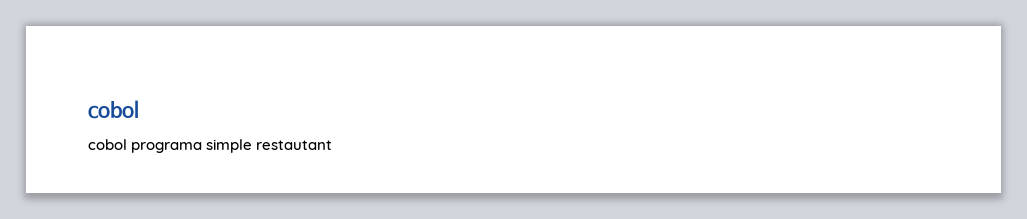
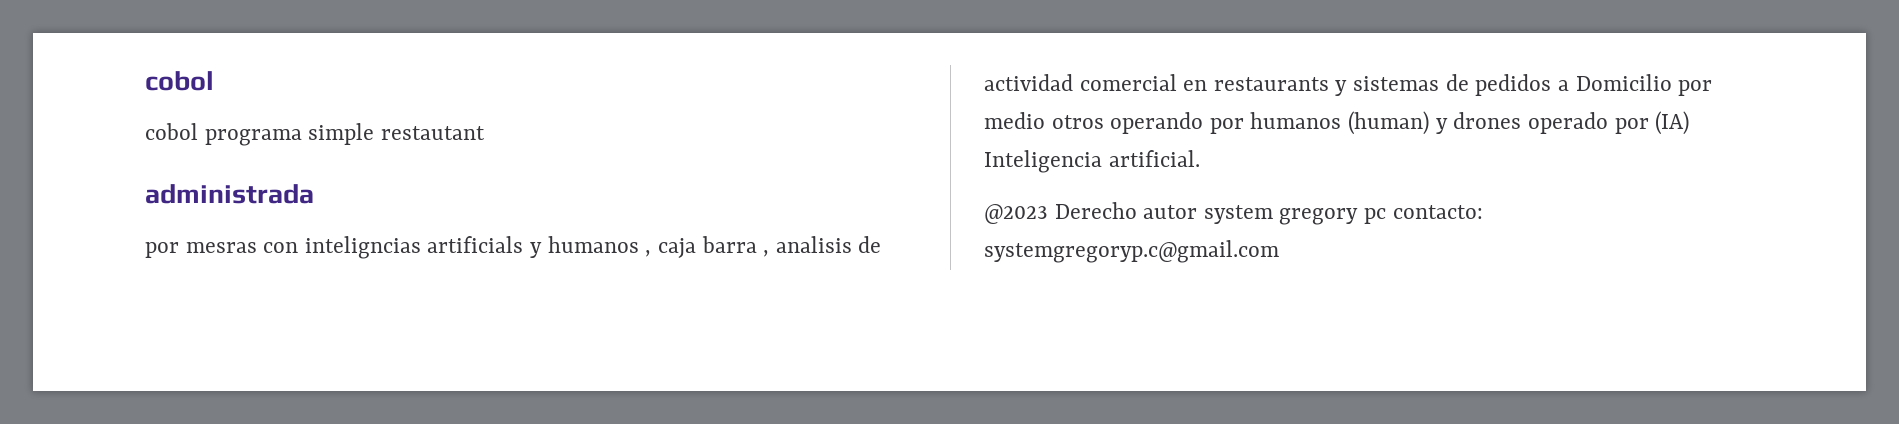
(333, 145) none -> [145,184,314,204] [145,236,882,259] [984,74,1713,96] [984,111,1690,135] [984,150,1200,173] [984,202,1483,225] [984,240,1279,263] // administrada // por mesras con inteligncias artificials y humanos , caja barra , analisis de actividad comercial en restaurants y sistemas de pedidos a Domicilio por medio otros operando por humanos (human) y drones operado por (IA) Inteligencia artificial. // @2023 Derecho autor system gregory pc contacto: systemgregoryp.c@gmail.com

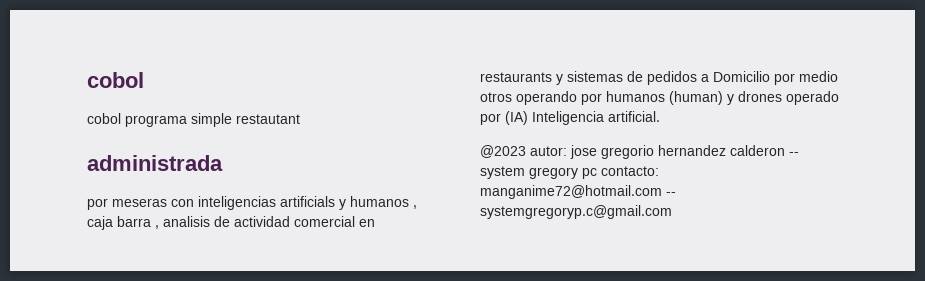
[185,236,421,259] mesras con inteligncias -> [112,196,276,210] meseras con inteligencias
[1054,202,1198,219] Derecho autor -> [530,145,799,159] autor: jose gregorio hernandez calderon --
(1483, 212) none -> [480,185,676,199] manganime72@hotmail.com --

